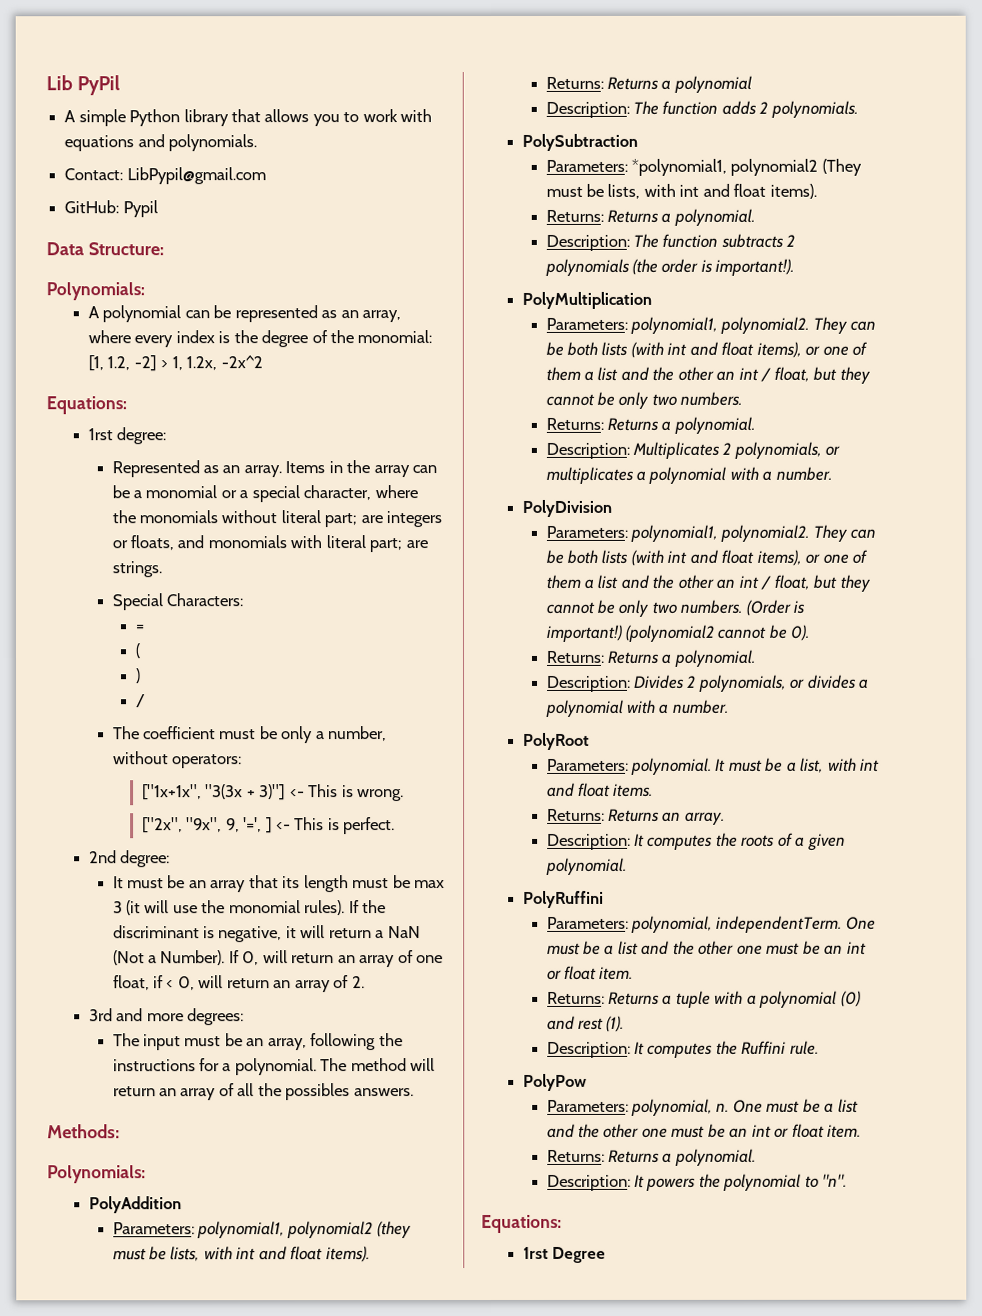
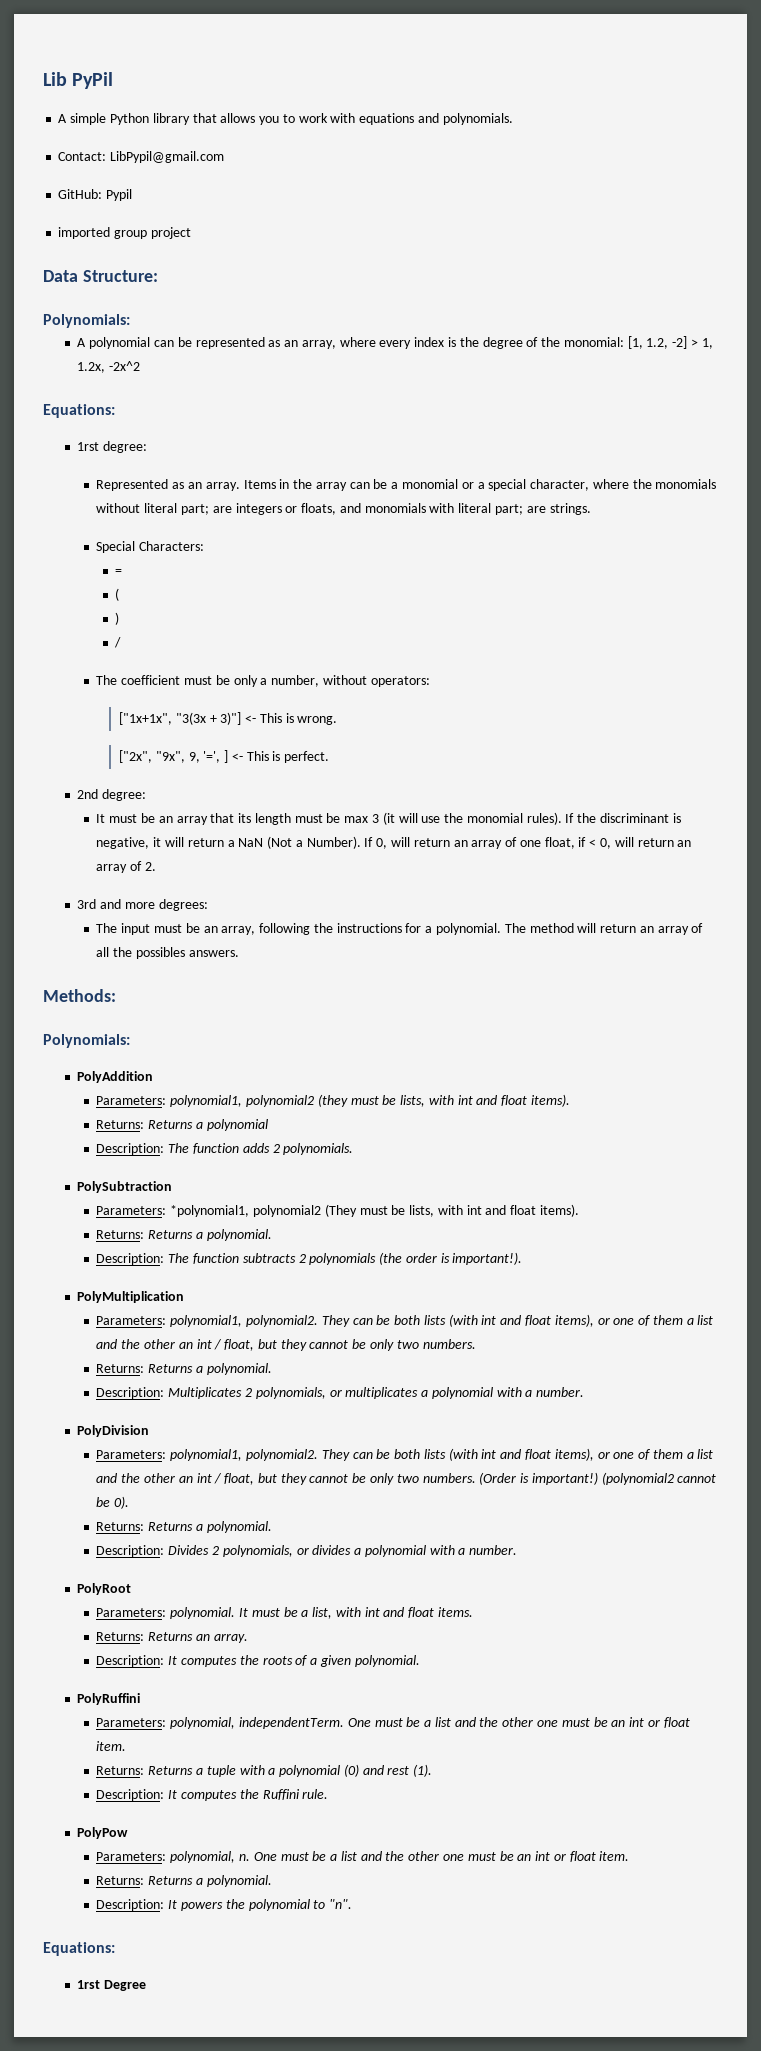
(158, 209) none -> [58,227,191,239] // imported group project

